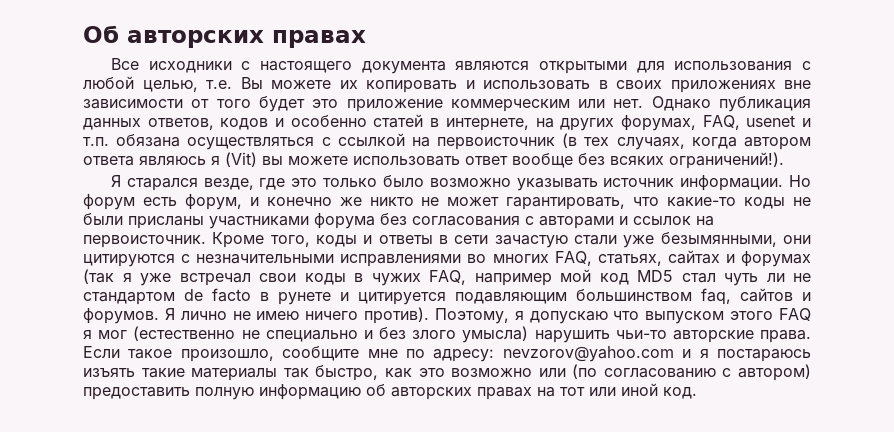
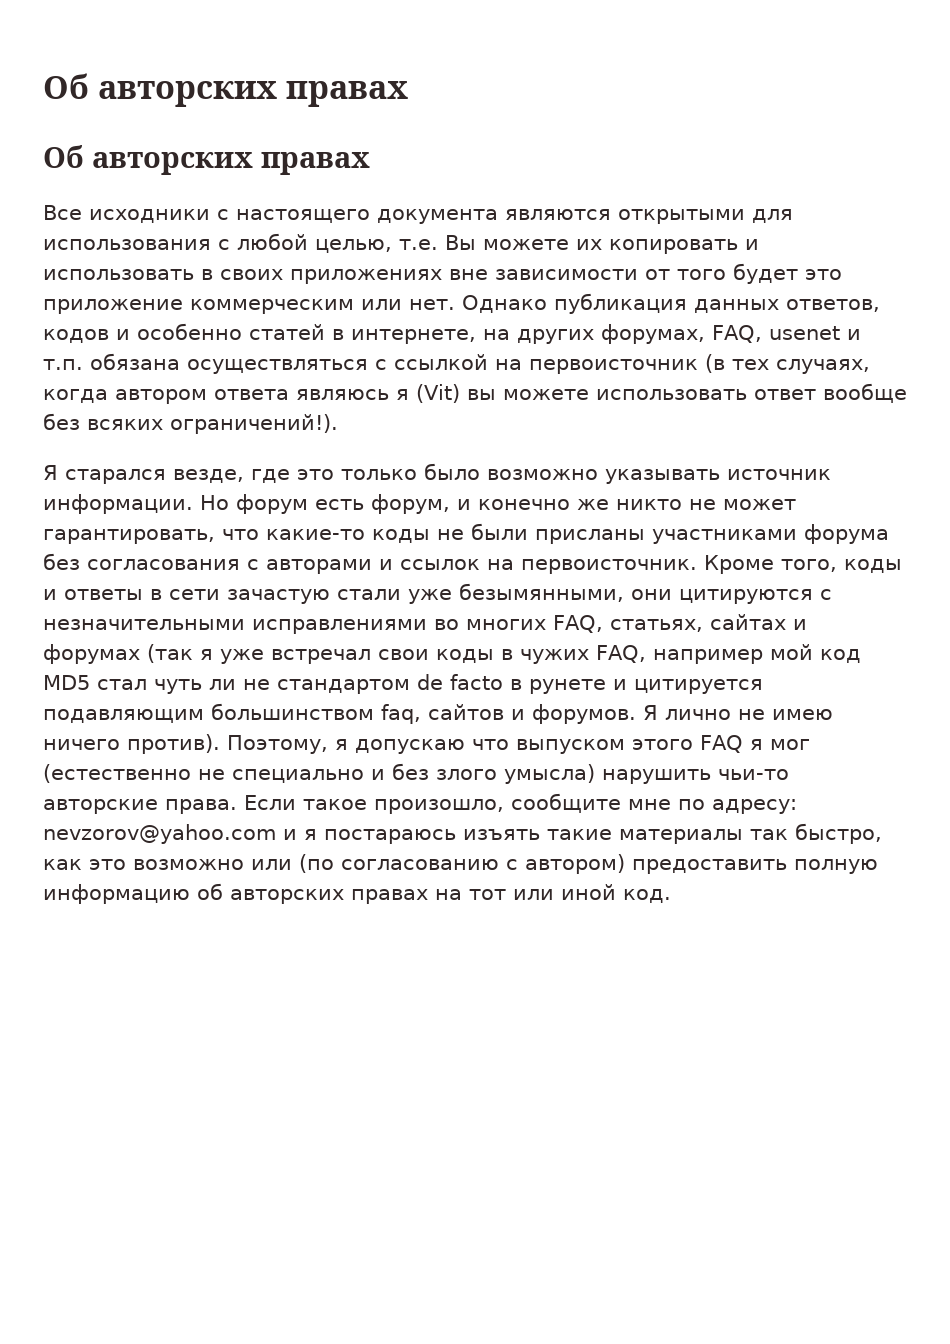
[83,25,366,48] Об авторских правах -> [43,73,408,107] [43,145,370,175] Об авторских правах // Об авторских правах

